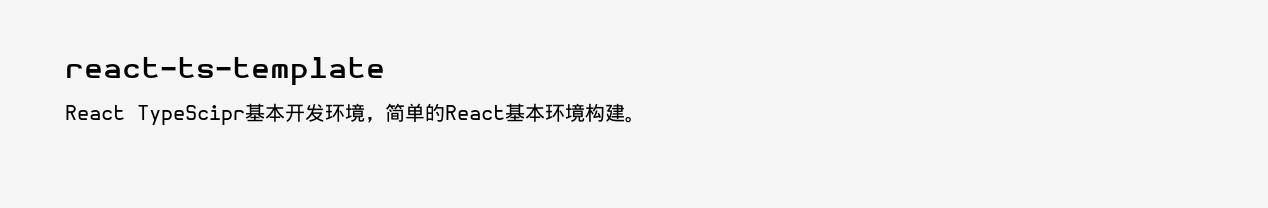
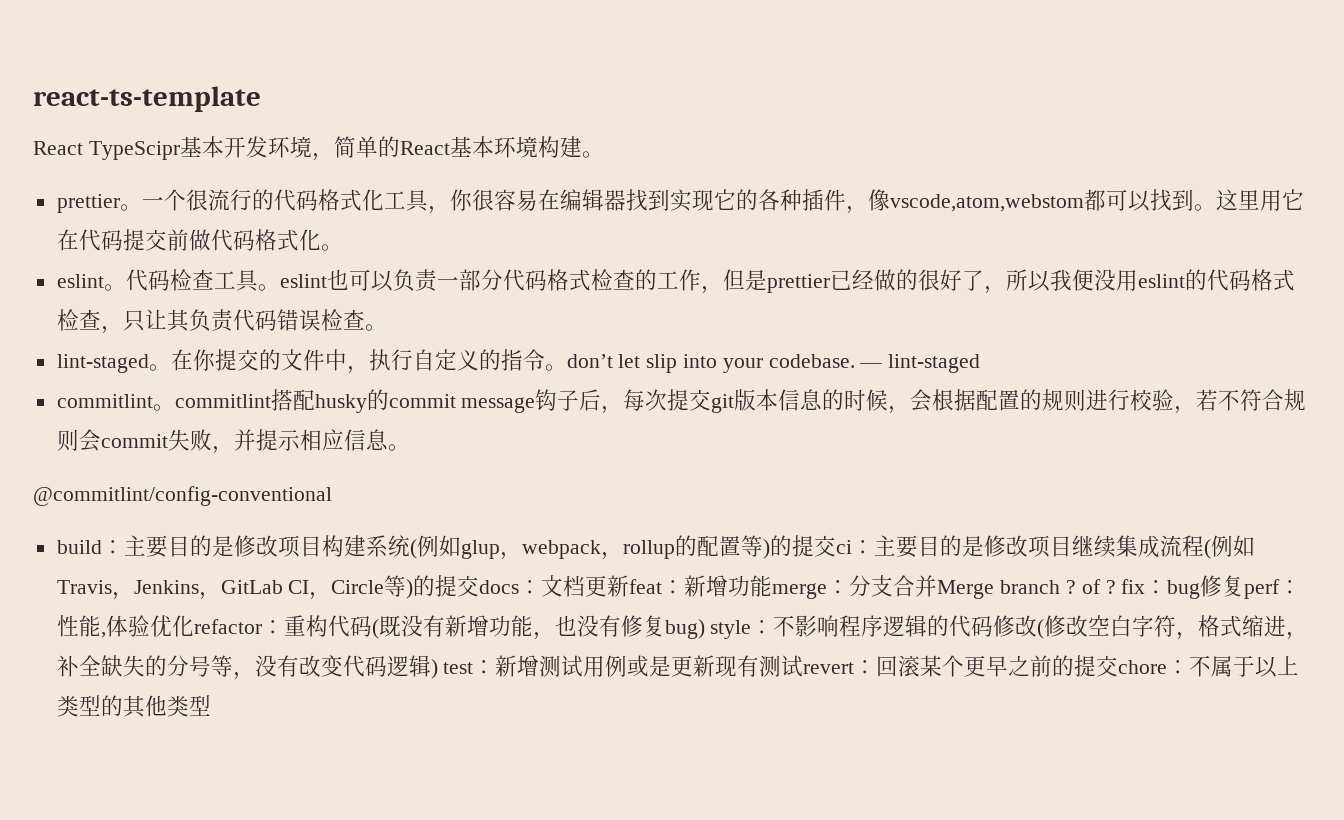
(645, 119) none -> [56,189,1304,214] [56,229,343,251] [56,269,1295,294] [56,309,387,334] [56,349,981,374] [56,389,1307,414] [56,429,410,454] [33,486,332,506] [56,535,1255,560] [56,575,1302,600] [56,615,1309,640] [56,655,1300,680] [56,695,211,718] // prettier。一个很流行的代码格式化工具，你很容易在编辑器找到实现它的各种插件，像vscode,atom,webstom都可以找到。这里用它在代码提交前做代码格式化。 // eslint。代码检查工具。eslint也可以负责一部分代码格式检查的工作，但是prettier已经做的很好了，所以我便没用eslint的代码格式检查，只让其负责代码错误检查。 // lint-staged。在你提交的文件中，执行自定义的指令。don’t let slip into your codebase. — lint-staged // commitlint。commitlint搭配husky的commit message钩子后，每次提交git版本信息的时候，会根据配置的规则进行校验，若不符合规则会commit失败，并提示相应信息。 // @commitlint/config-conventional // build：主要目的是修改项目构建系统(例如glup，webpack，rollup的配置等)的提交ci：主要目的是修改项目继续集成流程(例如Travis，Jenkins，GitLab CI，Circle等)的提交docs：文档更新feat：新增功能merge：分支合并Merge branch ? of ? fix：bug修复perf：性能,体验优化refactor：重构代码(既没有新增功能，也没有修复bug) style：不影响程序逻辑的代码修改(修改空白字符，格式缩进，补全缺失的分号等，没有改变代码逻辑) test：新增测试用例或是更新现有测试revert：回滚某个更早之前的提交chore：不属于以上类型的其他类型

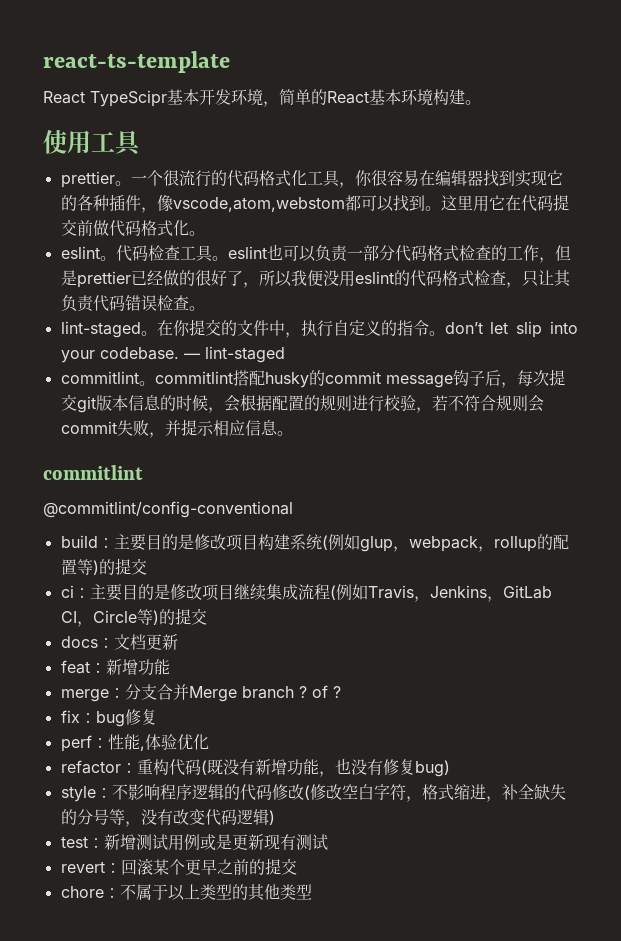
(604, 154) none -> [43,129,142,156] // 使用工具
(410, 447) none -> [43,465,143,480] // commitlint
(836, 546) none -> (147, 566) //
(480, 586) none -> (207, 616) //
(630, 586) none -> (178, 642) //
(773, 586) none -> (170, 667) //
(1116, 587) none -> (341, 692) //
(1245, 586) none -> (157, 717) //
(194, 626) none -> (209, 742) //
(705, 629) none -> (450, 768) //
(438, 669) none -> (275, 817) //
(804, 666) none -> (328, 842) //
(1119, 666) none -> (297, 866) //

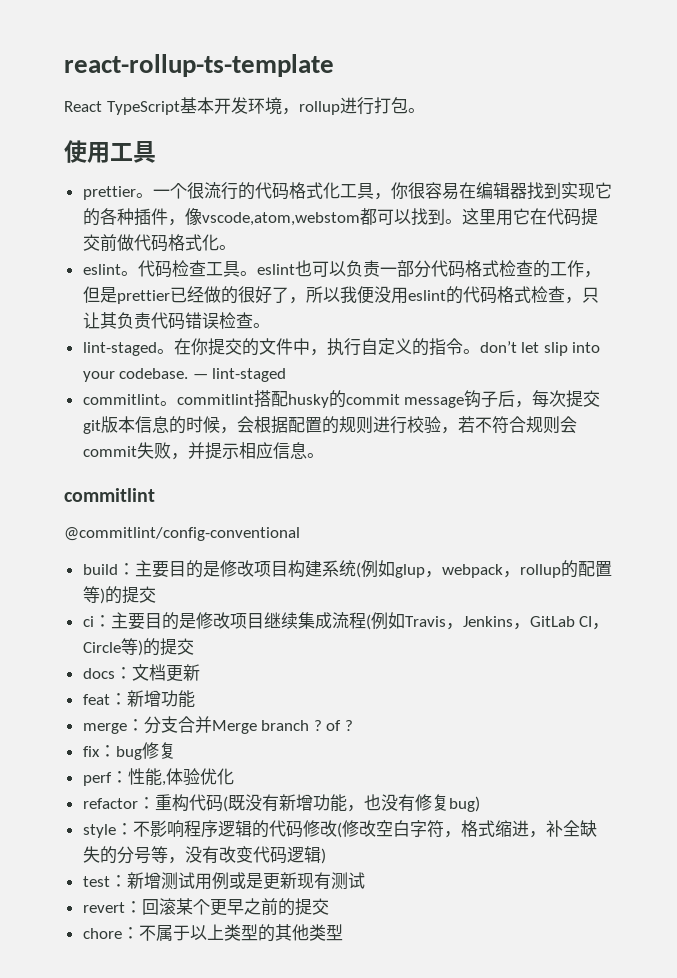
[43,51,230,73] [43,90,167,107] react-ts-template // React TypeScipr -> [64,54,334,77] [64,101,180,115] react-rollup-ts-template // React TypeScript
[279,89,465,106] 简单的React基本环境构建 -> [298,97,408,115] rollup进行打包

